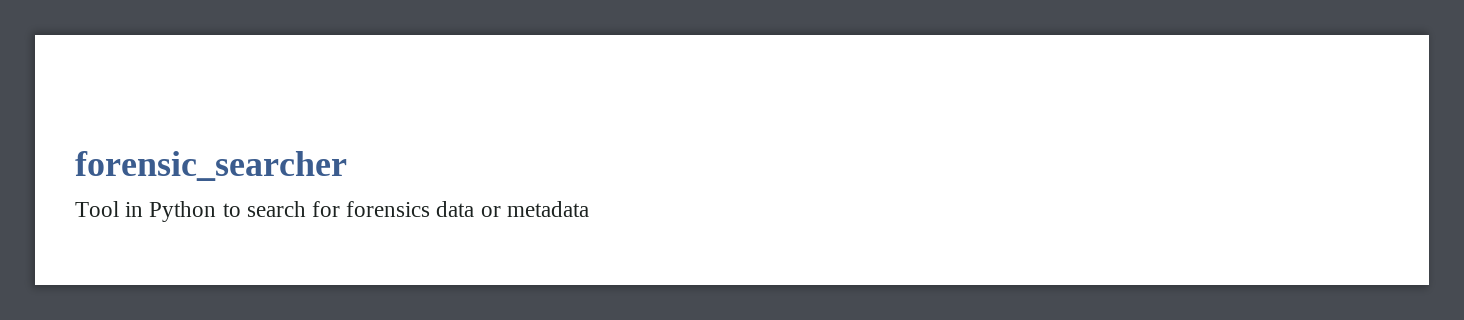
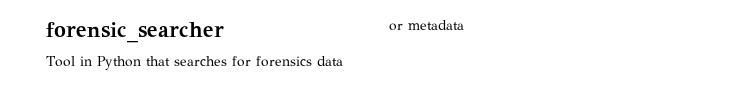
[222,201,306,217] to search -> [145,56,227,66] that searches

